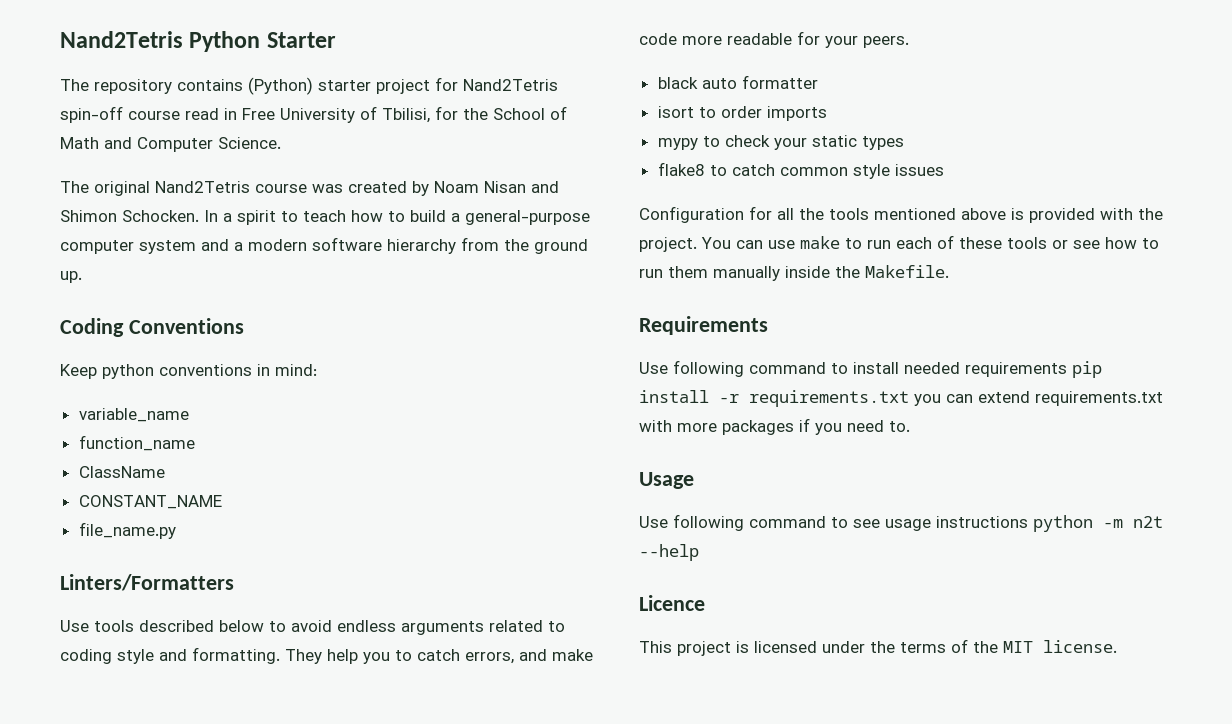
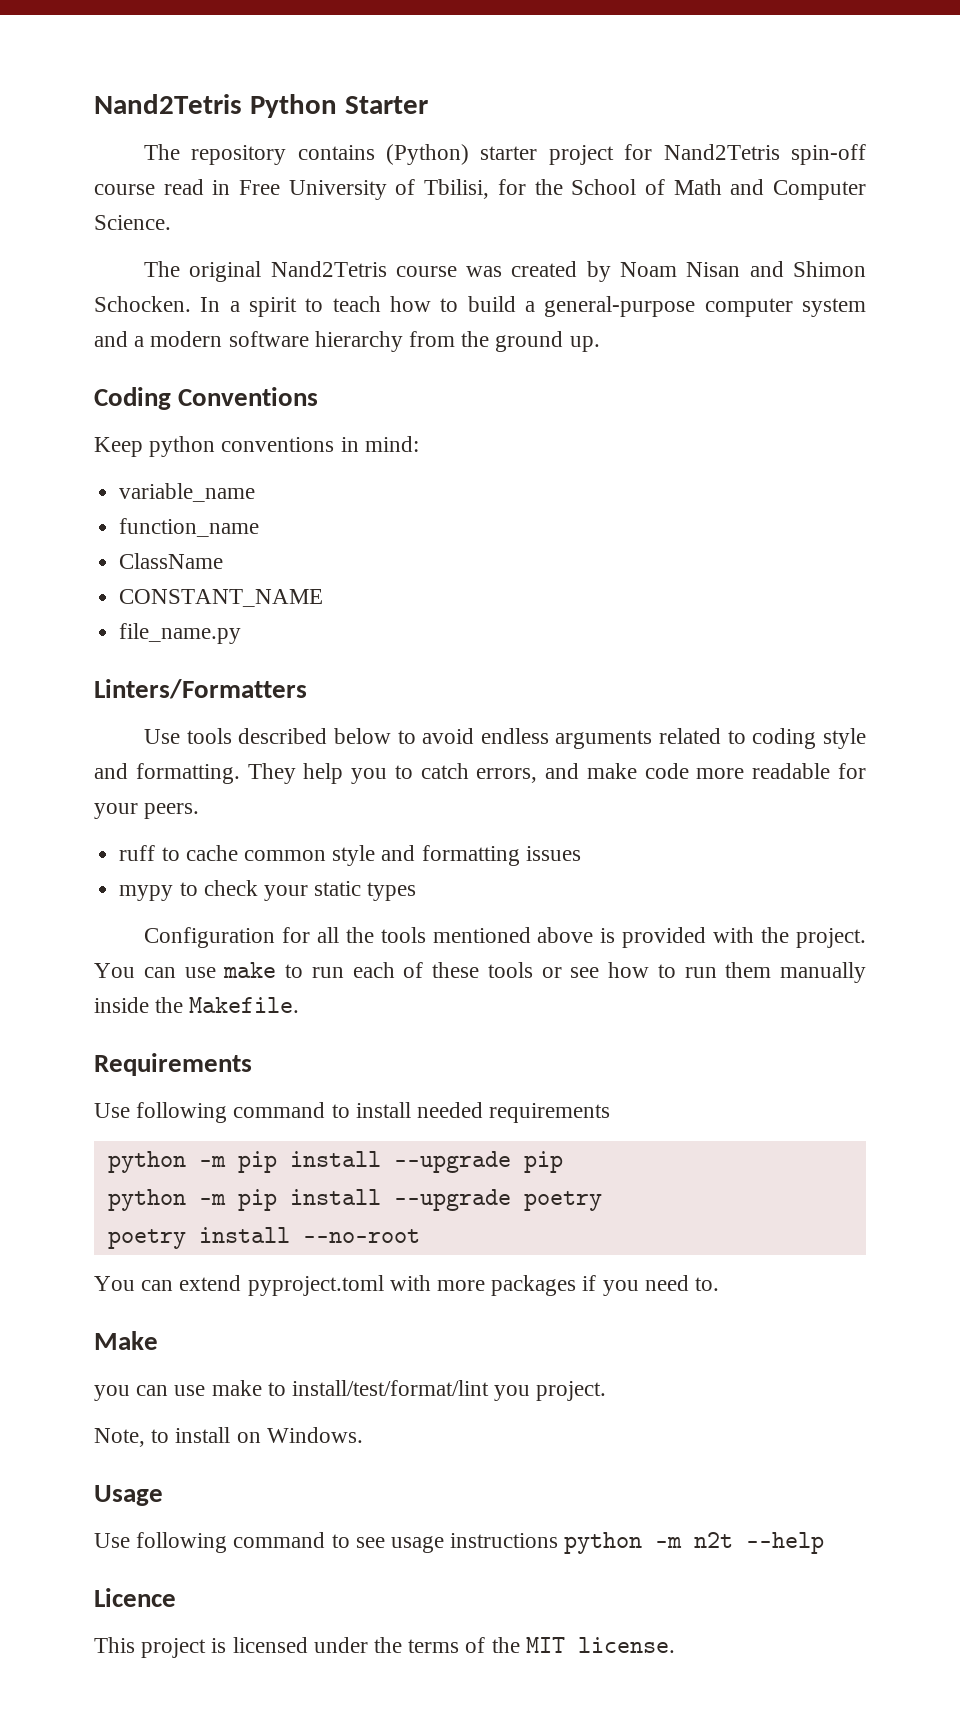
[657,75,818,89] [657,106,827,121] black auto formatter // isort to order imports -> [119,845,581,866] ruff to cache common style and formatting issues
[657,162,944,179] // flake8 to catch common style issues -> (417, 891) none
[1072,361,1102,378] [639,390,941,407] pip install -r requirements.txt you -> [107,1151,563,1173] [107,1189,602,1211] [107,1227,420,1249] [94,1276,135,1291] // python -m pip install --upgrade pip // python -m pip install --upgrade poetry // poetry install --no-root // You
[1035,391,1163,406] requirements.txt -> [247,1275,384,1296] pyproject.toml
(910, 426) none -> [94,1331,158,1350] [94,1380,607,1401] [94,1427,363,1447] // Make // you can use make to install/test/format/lint you project. // Note, to install on Windows.

